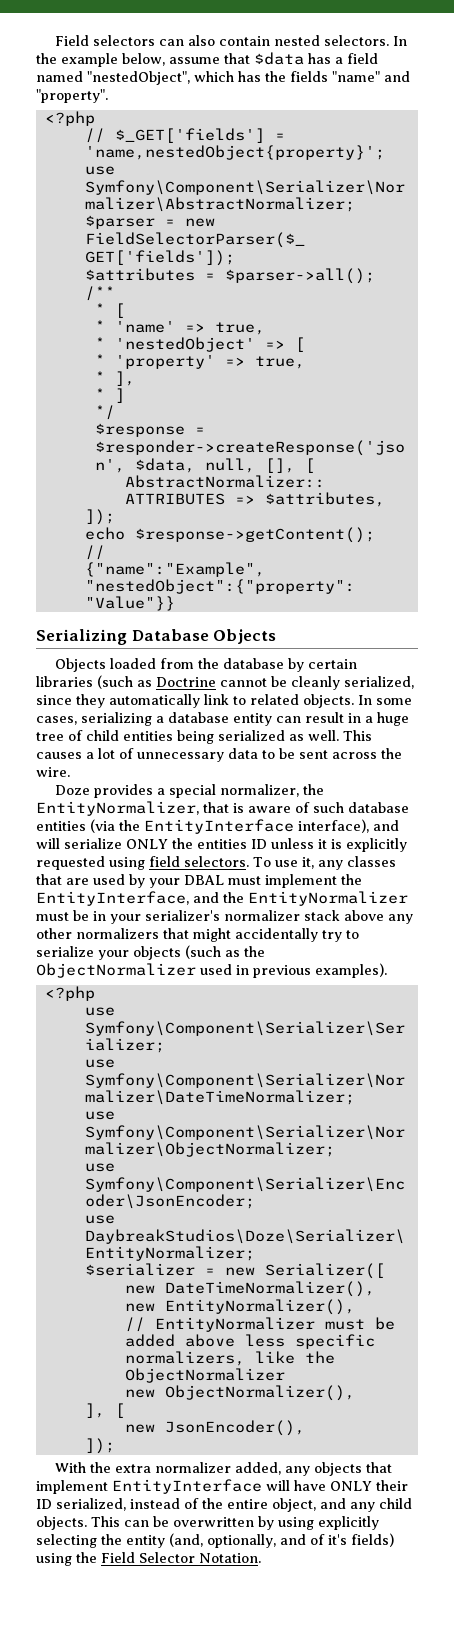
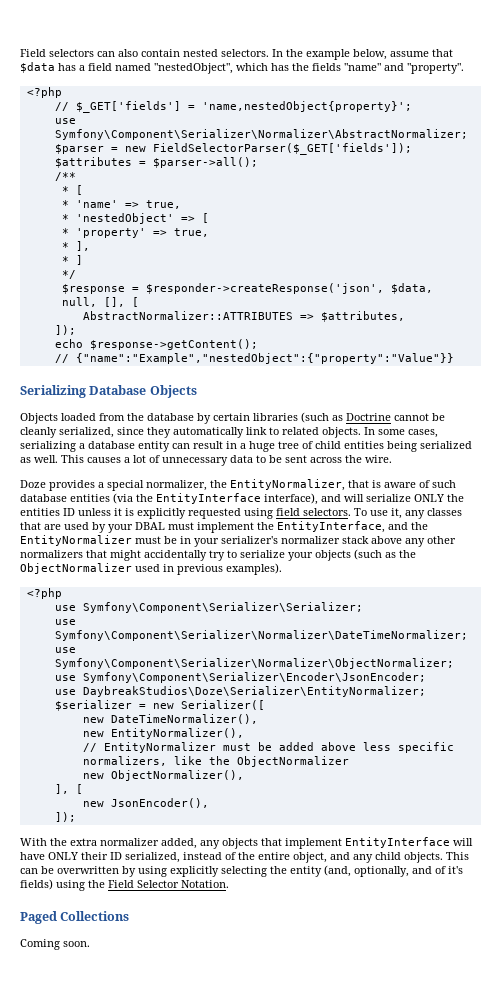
(261, 1558) none -> [20,911,130,924] [20,939,90,950] // Paged Collections // Coming soon.

